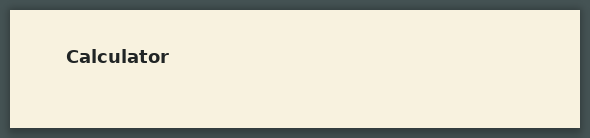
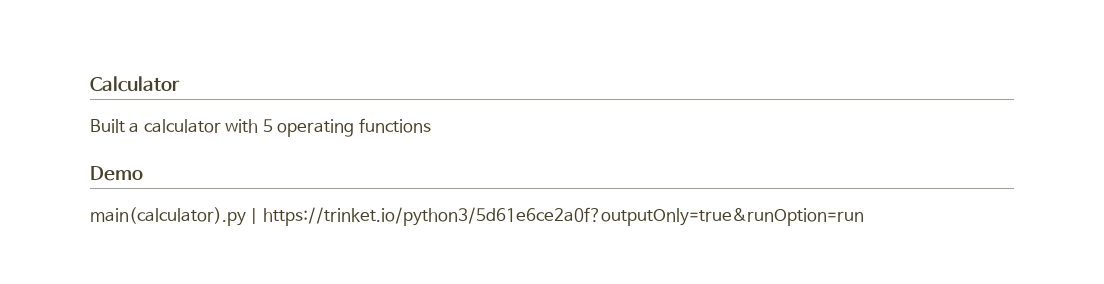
(169, 56) none -> [90,118,431,137] [90,166,143,181] [90,207,864,226] // Built a calculator with 5 operating functions // Demo // main(calculator).py | https://trinket.io/python3/5d61e6ce2a0f?outputOnly=true&runOption=run

